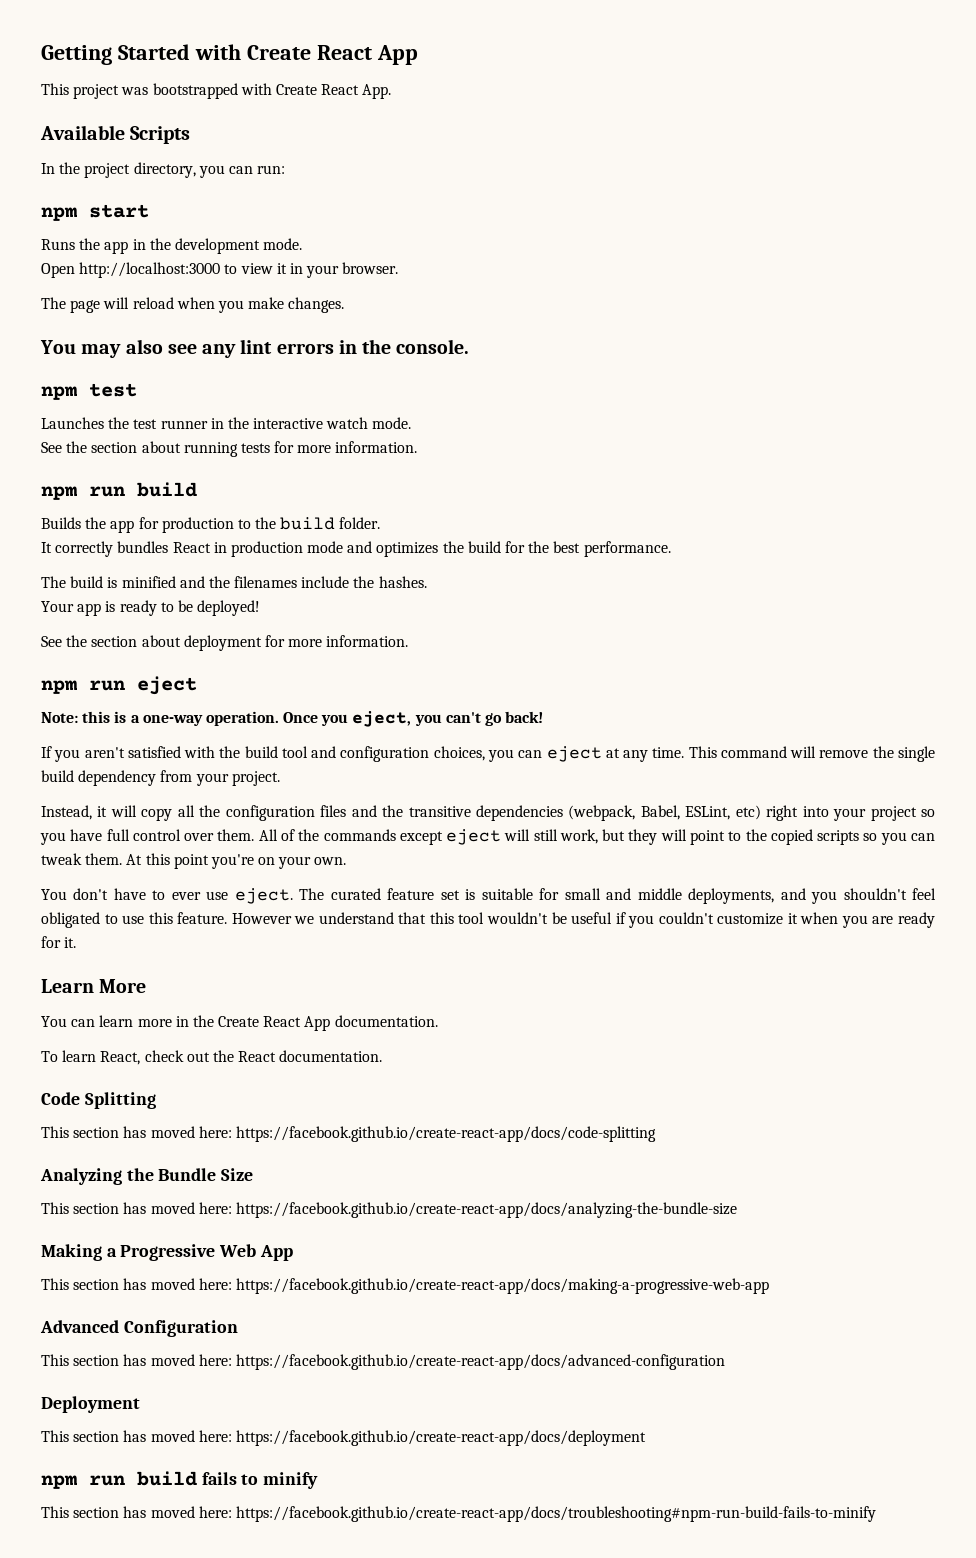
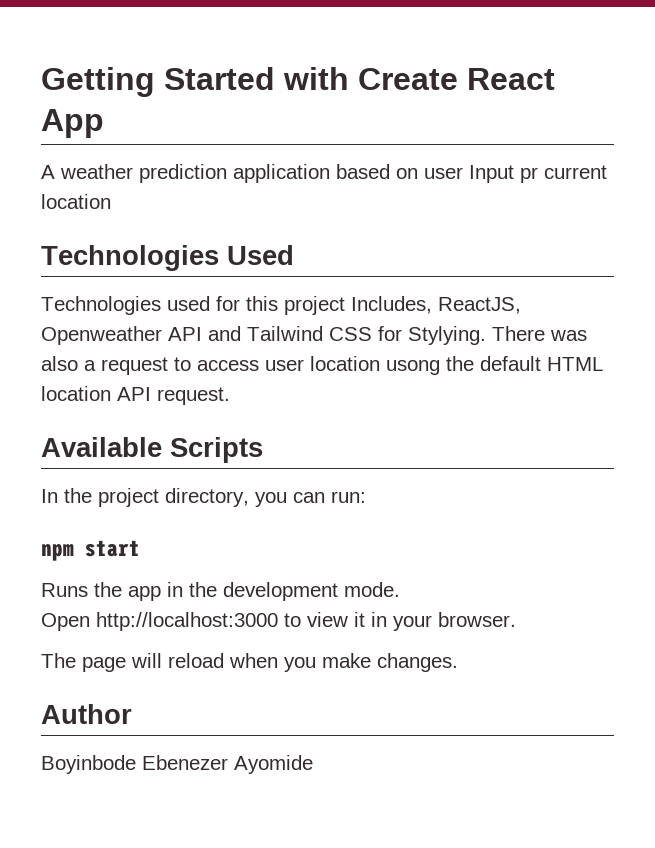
[41,83,392,99] This project was bootstrapped with Create React App. -> [41,164,607,183] [41,194,111,209] [41,245,294,271] [41,296,521,315] [41,326,587,345] [41,356,603,375] [41,386,230,405] A weather prediction application based on user Input pr current location // Technologies Used // Technologies used for this project Includes, ReactJS, Openweather API and Tailwind CSS for Stylying. There was also a request to access user location usong the default HTML location API request.
[40,339,470,358] [41,383,137,400] [41,417,412,429] [41,441,418,457] [41,482,197,500] [41,517,381,533] [41,541,671,557] [41,576,427,588] [41,600,261,616] [41,635,409,651] [41,676,197,695] [41,711,544,727] [41,746,935,762] [41,770,280,786] [41,805,936,821] [40,829,935,845] [41,853,347,869] [41,888,937,904] [41,912,935,928] [41,936,77,948] [41,979,147,993] [41,1015,438,1031] [41,1050,383,1065] [41,1092,156,1109] [41,1126,656,1142] [40,1168,254,1185] [41,1202,737,1218] [41,1244,293,1261] [41,1278,769,1294] [40,1320,238,1337] [41,1354,725,1370] [41,1396,140,1413] [41,1430,646,1446] [41,1471,319,1489] [41,1506,876,1522] You may also see any lint errors in the console. // npm test // Launches the test runner in the interactive watch mode. // See the section about running tests for more information. // npm run build // Builds the app for production to the build folder. // It correctly bundles React in production mode and optimizes the build for the best performance. // The build is minified and the filenames include the hashes. // Your app is ready to be deployed! // See the section about deployment for more information. // npm run eject // Note: this is a one-way operation. Once you eject, you can't go back! // If you aren't satisfied with the build tool and configuration choices, you can eject at any time. This command will remove the single build dependency from your project. // Instead, it will copy all the configuration files and the transitive dependencies (webpack, Babel, ESLint, etc) right into your project so you have full control over them. All of the commands except eject will still work, but they will point to the copied scripts so you can tweak them. At this point you're on your own. // You don't have to ever use eject. The curated feature set is suitable for small and middle deployments, and you shouldn't feel obligated to use this feature. However we understand that this tool wouldn't be useful if you couldn't customize it when you are ready for it. // Learn More // You can learn more in the Create React App documentation. // To learn React, check out the React documentation. // Code Splitting // This section has moved here: https://facebook.github.io/create-react-app/docs/code-splitting // Analyzing the Bundle Size // This section has moved here: https://facebook.github.io/create-react-app/docs/analyzing-the-bundle-size // Making a Progressive Web App // This section has moved here: https://facebook.github.io/create-react-app/docs/making-a-progressive-web-app // Advanced Configuration // This section has moved here: https://facebook.github.io/create-react-app/docs/advanced-configuration // Deployment // This section has moved here: https://facebook.github.io/create-react-app/docs/deployment // npm run build fails to minify // This section has moved here: https://facebook.github.io/create-react-app/docs/troubleshooting#npm-run-build-fails-to-minify -> [41,704,132,724] [41,755,313,774] Author // Boyinbode Ebenezer Ayomide

